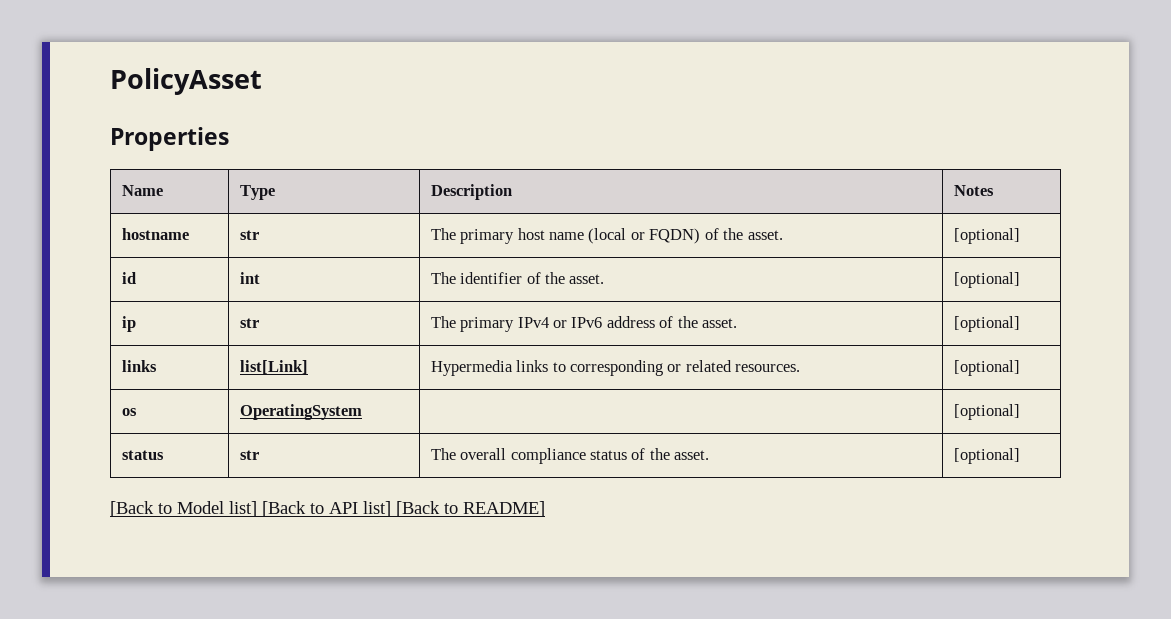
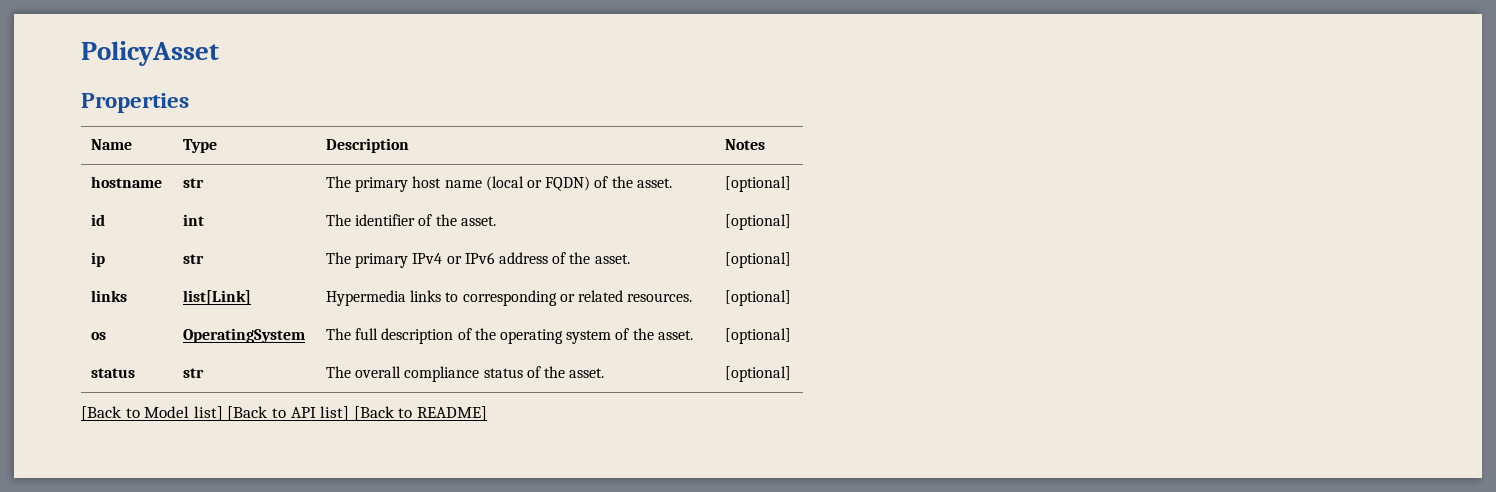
(362, 412) none -> [326,328,693,344] The full description of the operating system of the asset.

